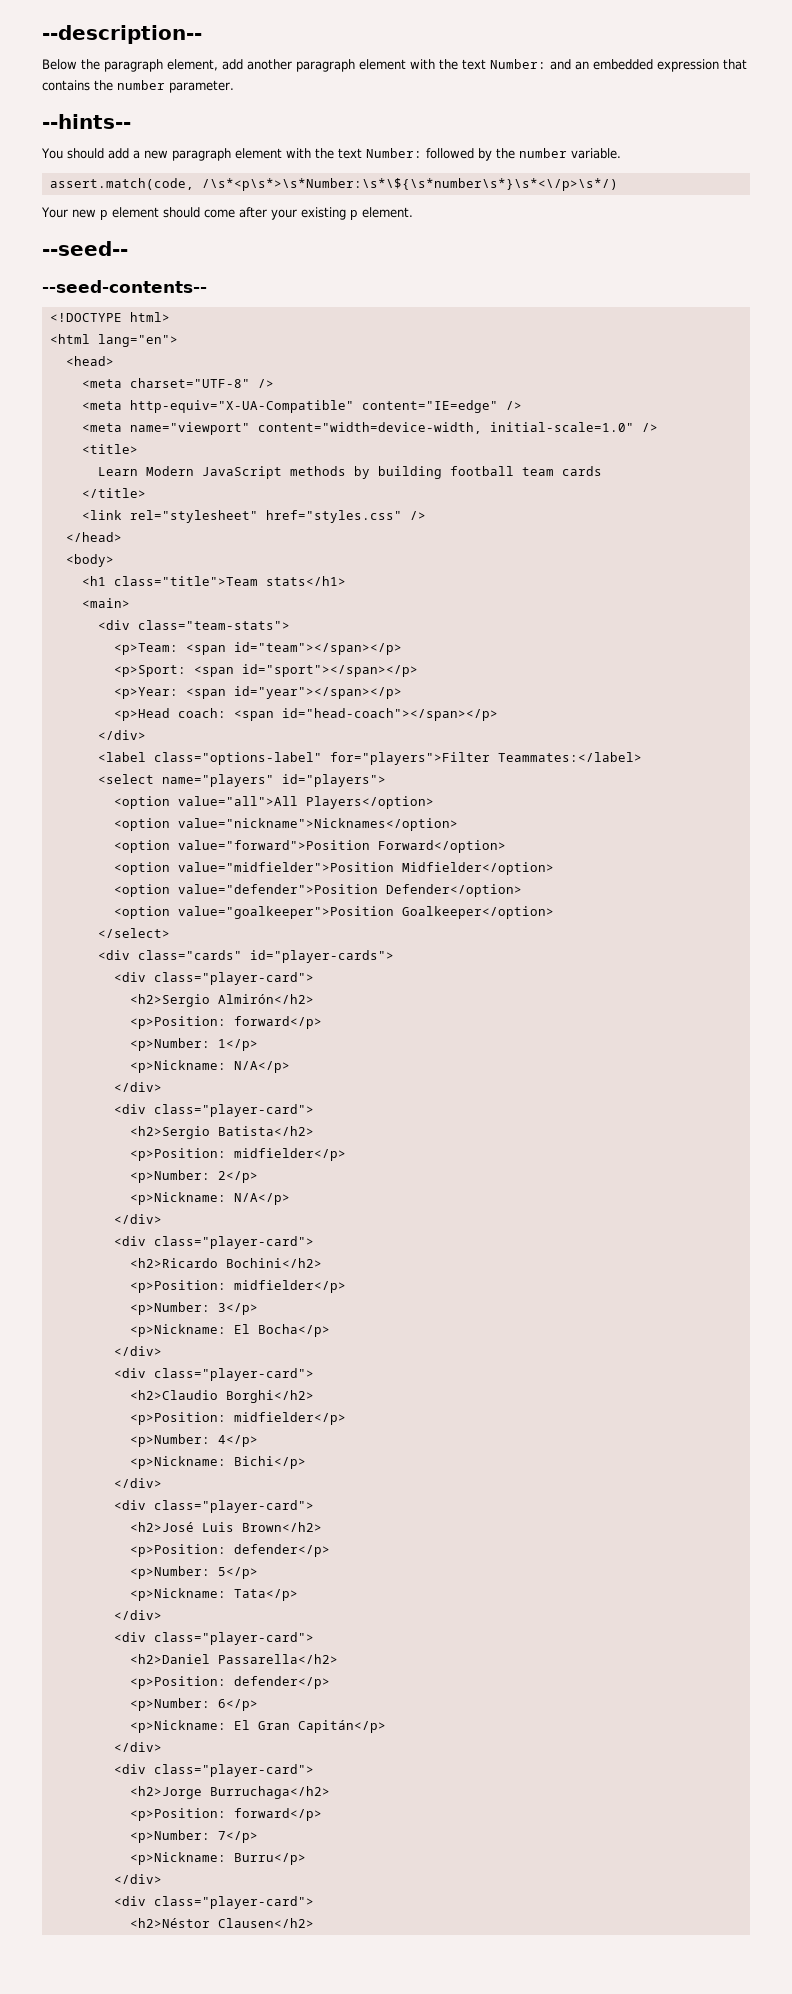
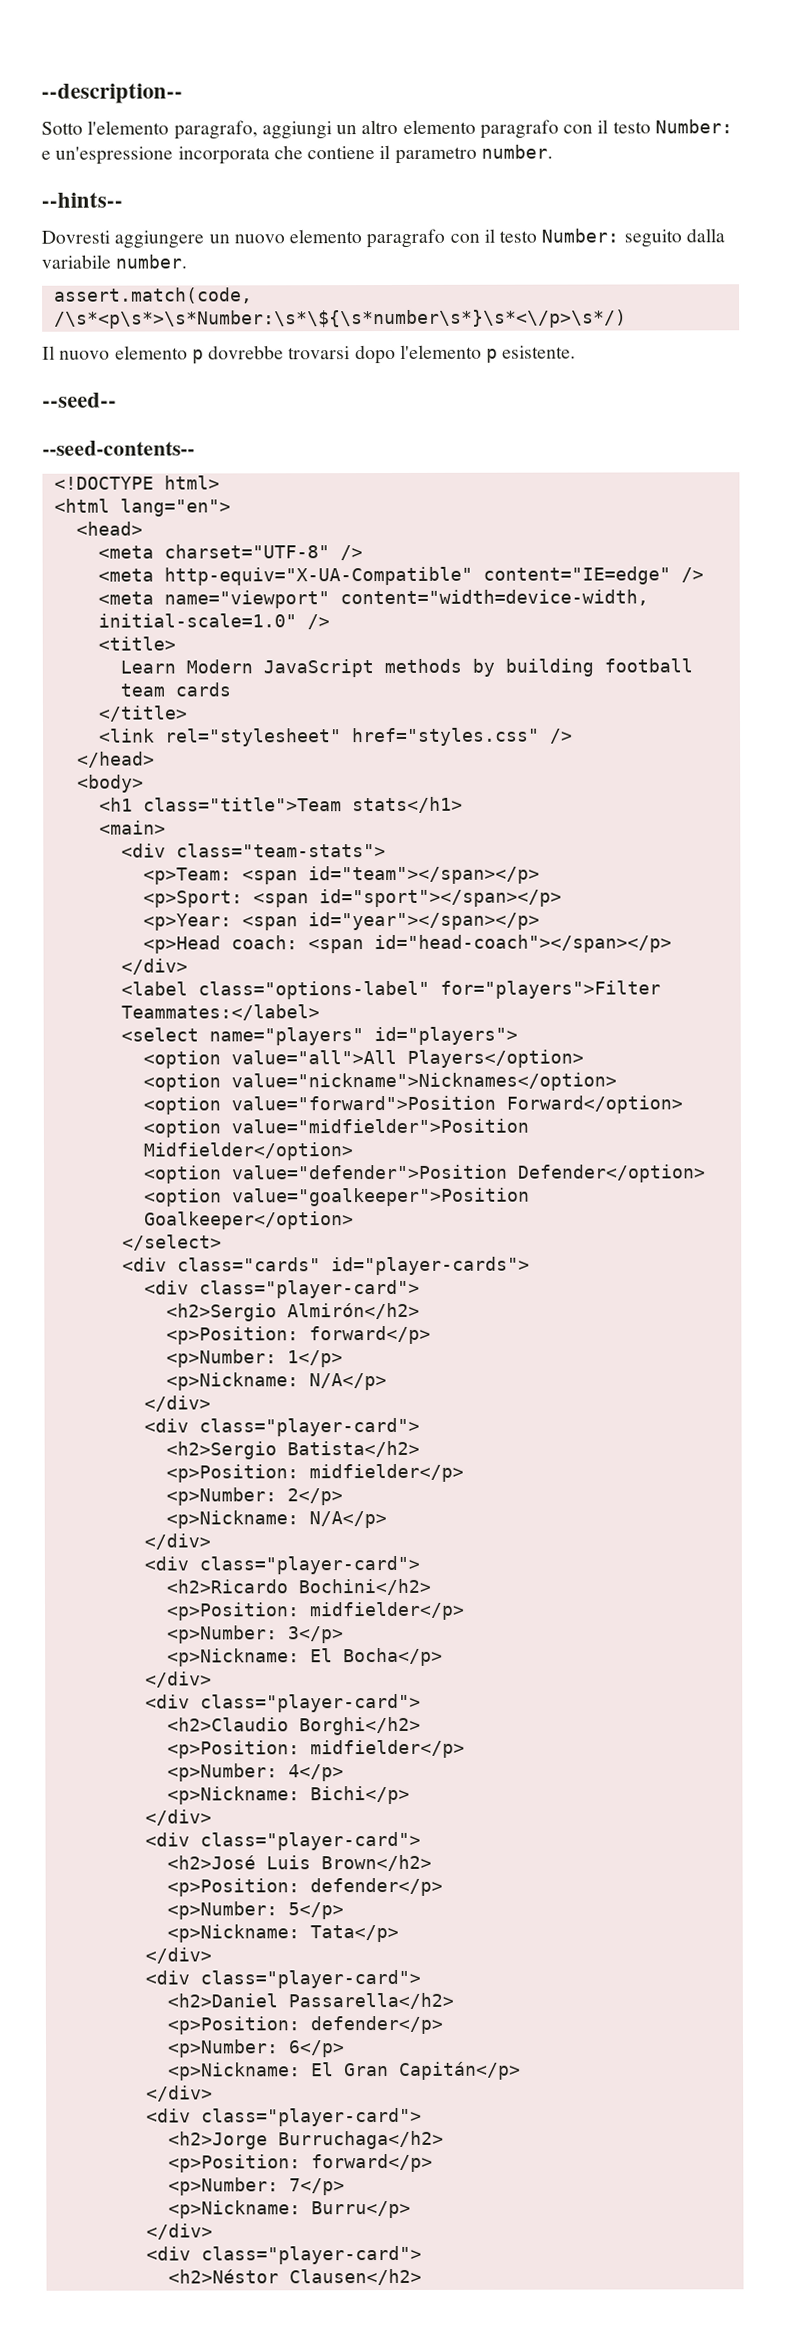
[42,59,747,72] [42,80,234,93] [42,114,131,129] [41,148,621,161] [49,178,618,191] [41,207,413,220] Below the paragraph element, add another paragraph element with the text Number: and an embedded expression that contains the number parameter. // --hints-- // You should add a new paragraph element with the text Number: followed by the number variable. // assert.match(code, /\s*<p\s*>\s*Number:\s*\${\s*number\s*}\s*<\/p>\s*/) // Your new p element should come after your existing p element. -> [41,119,733,140] [41,144,553,165] [41,192,123,208] [41,228,725,249] [41,254,188,269] [53,287,253,304] [53,309,627,329] [42,344,577,365] Sotto l'elemento paragrafo, aggiungi un altro elemento paragrafo con il testo Number: e un'espressione incorporata che contiene il parametro number. // --hints-- // Dovresti aggiungere un nuovo elemento paragrafo con il testo Number: seguito dalla variabile number. // assert.match(code, /\s*<p\s*>\s*Number:\s*\${\s*number\s*}\s*<\/p>\s*/) // Il nuovo elemento p dovrebbe trovarsi dopo l'elemento p esistente.

